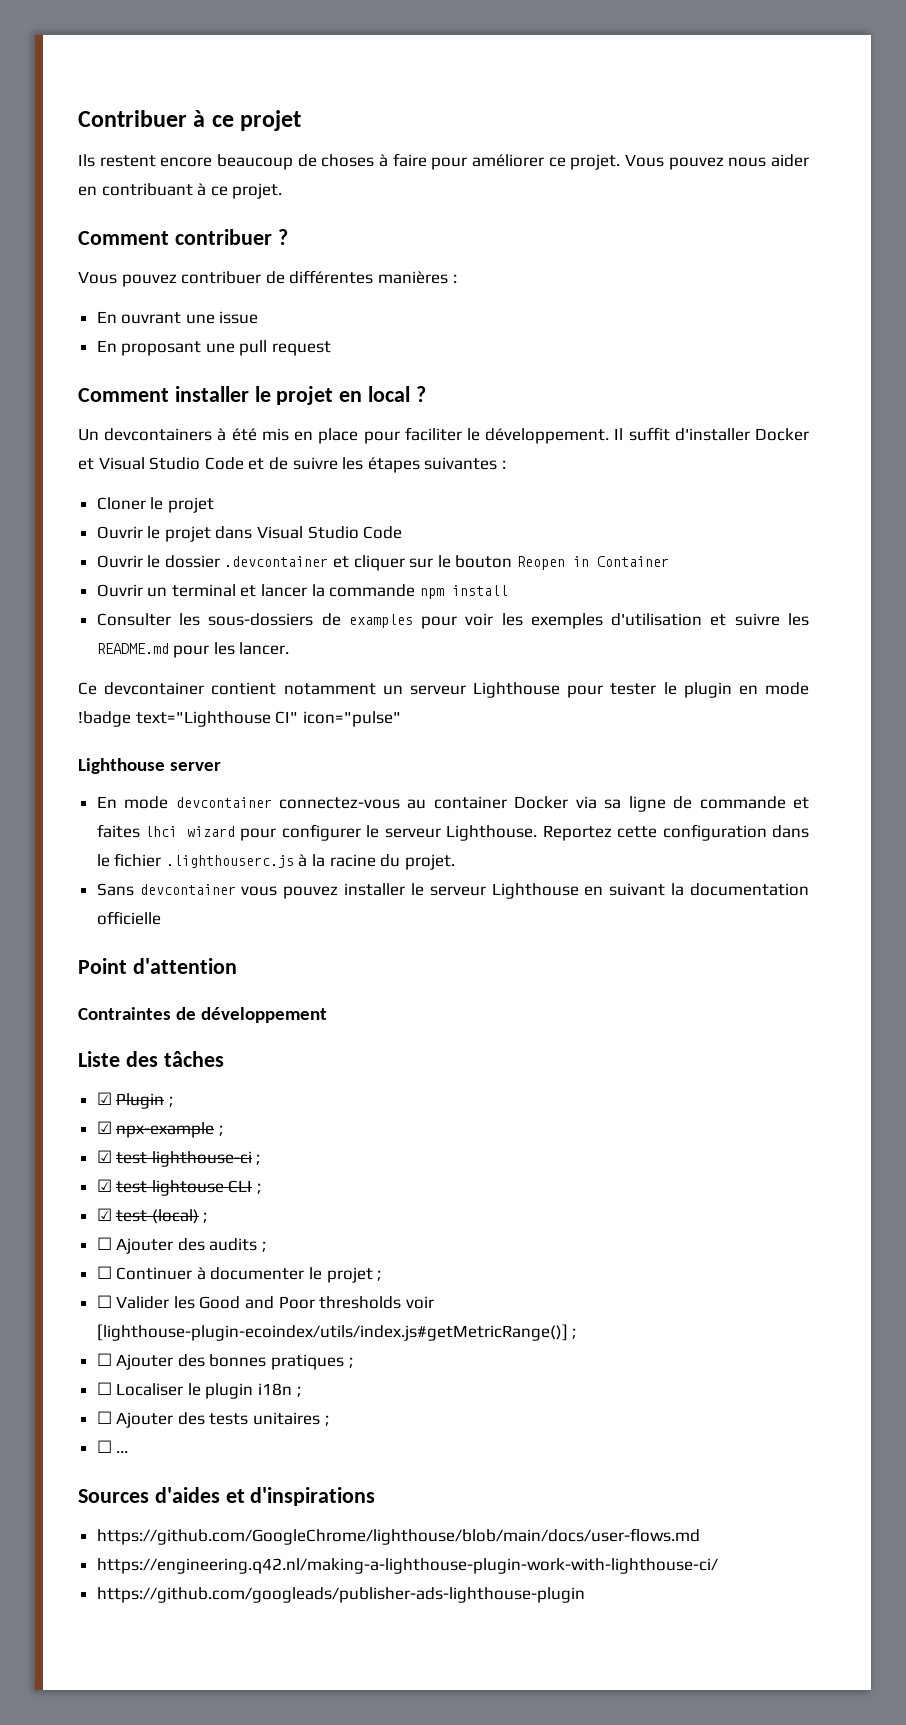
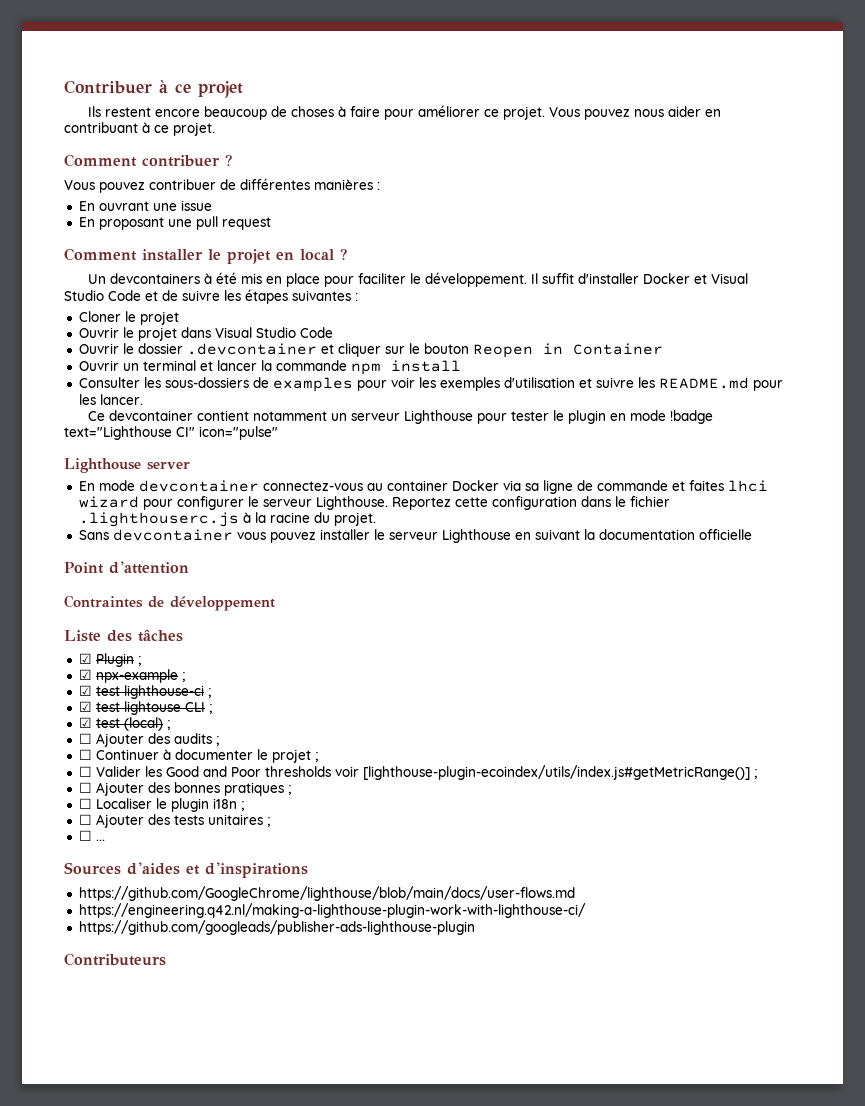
(585, 1595) none -> [64,953,166,966] // Contributeurs

